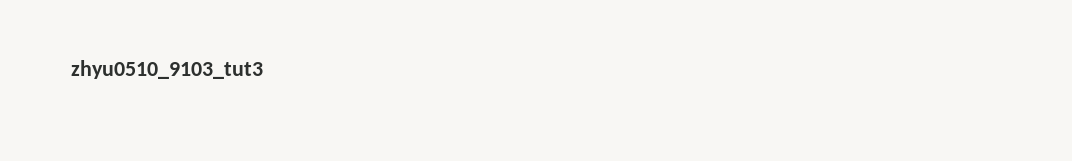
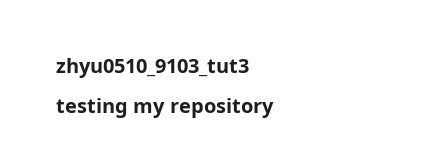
(263, 69) none -> [56,98,274,118] // testing my repository

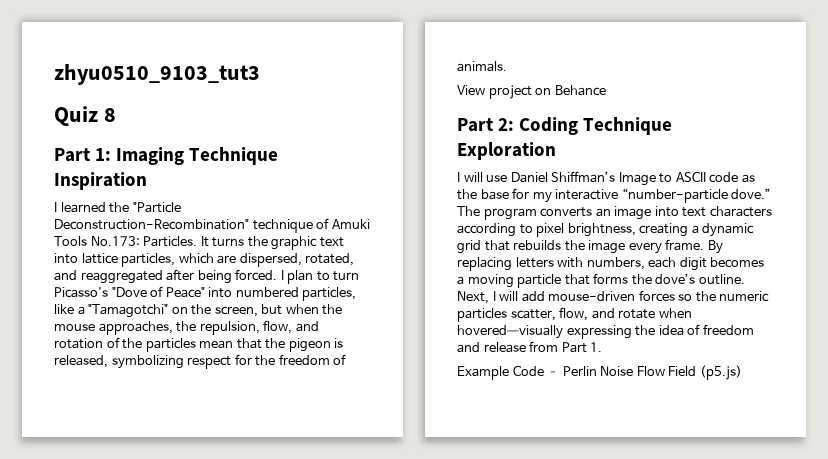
[56,98,274,118] testing my repository -> [54,106,116,126] [54,147,279,165] [54,172,147,190] [54,202,181,213] [54,218,370,233] [54,236,344,250] [54,253,355,267] [54,269,360,284] [54,286,357,301] [54,304,343,318] [54,320,319,335] [54,337,344,352] [54,354,347,369] [457,61,507,72] [457,85,606,99] [457,117,673,135] [457,142,556,160] [457,171,755,186] [457,188,772,203] [457,206,772,220] [457,223,755,237] [457,239,723,254] [457,257,765,271] [457,273,745,288] [457,290,770,304] [457,307,692,322] [457,324,754,339] [457,341,603,353] [457,365,742,380] Quiz 8 // Part 1: Imaging Technique Inspiration // I learned the "Particle Deconstruction-Recombination" technique of Amuki Tools No.173: Particles. It turns the graphic text into lattice particles, which are dispersed, rotated, and reaggregated after being forced. I plan to turn Picasso's "Dove of Peace" into numbered particles, like a "Tamagotchi" on the screen, but when the mouse approaches, the repulsion, flow, and rotation of the particles mean that the pigeon is released, symbolizing respect for the freedom of animals. // View project on Behance // Part 2: Coding Technique Exploration // I will use Daniel Shiffman’s Image to ASCII code as the base for my interactive “number-particle dove.” The program converts an image into text characters according to pixel brightness, creating a dynamic grid that rebuilds the image every frame. By replacing letters with numbers, each digit becomes a moving particle that forms the dove’s outline. Next, I will add mouse-driven forces so the numeric particles scatter, flow, and rotate when hovered—visually expressing the idea of freedom and release from Part 1. // Example Code – Perlin Noise Flow Field (p5.js)

